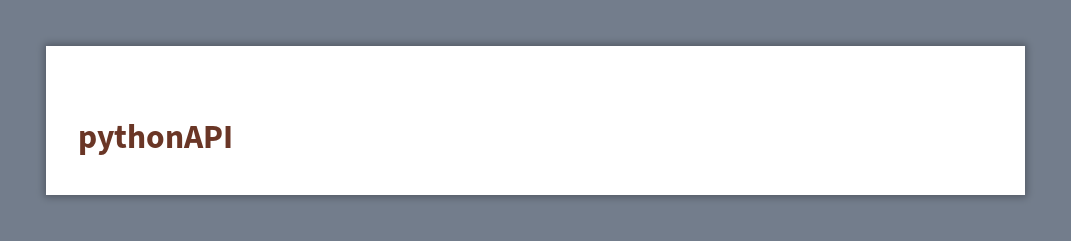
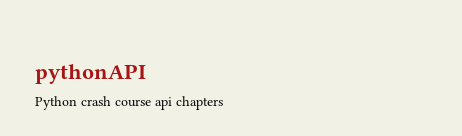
(233, 139) none -> [35,96,223,110] // Python crash course api chapters

